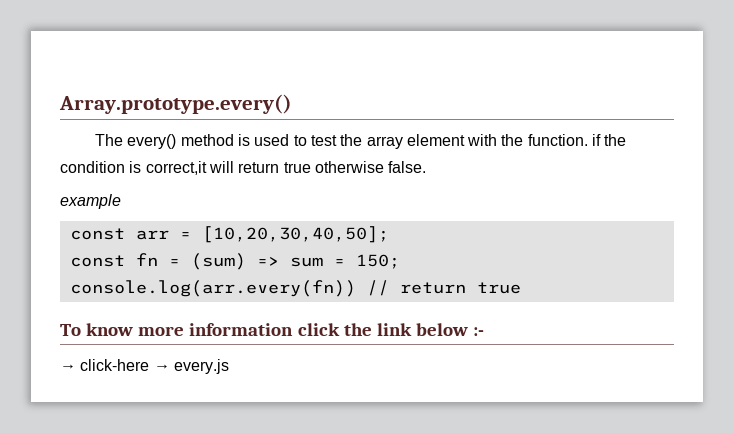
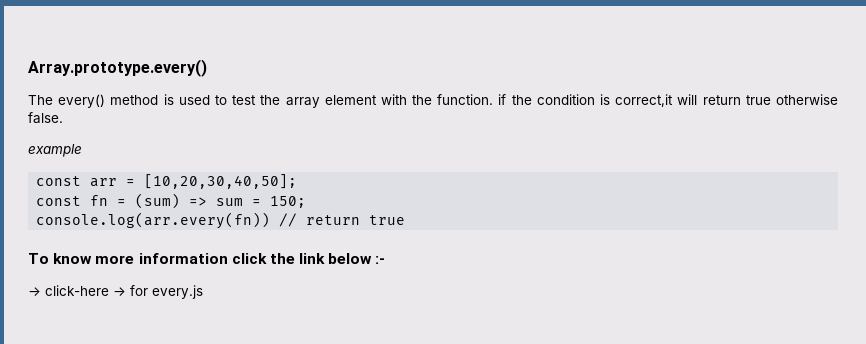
(170, 367) none -> [130,285,148,296] for

